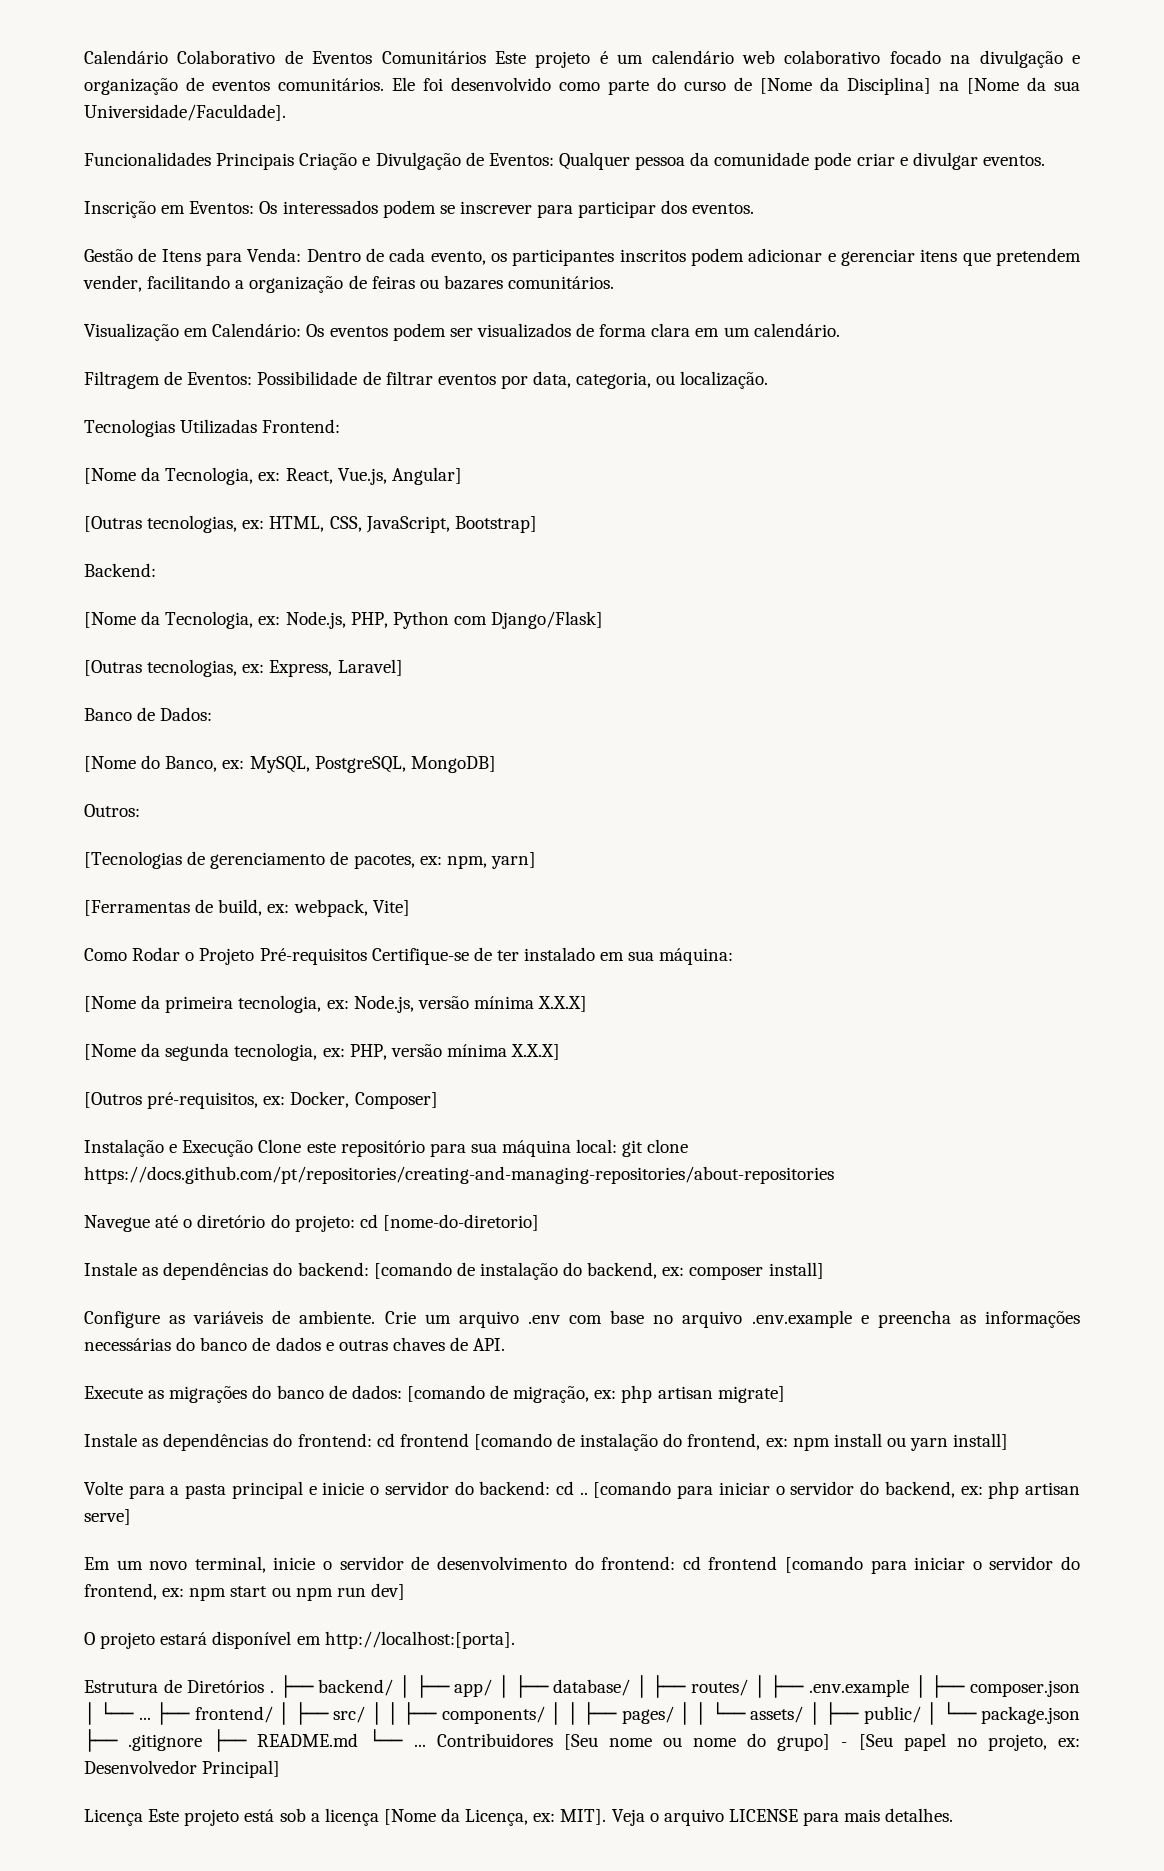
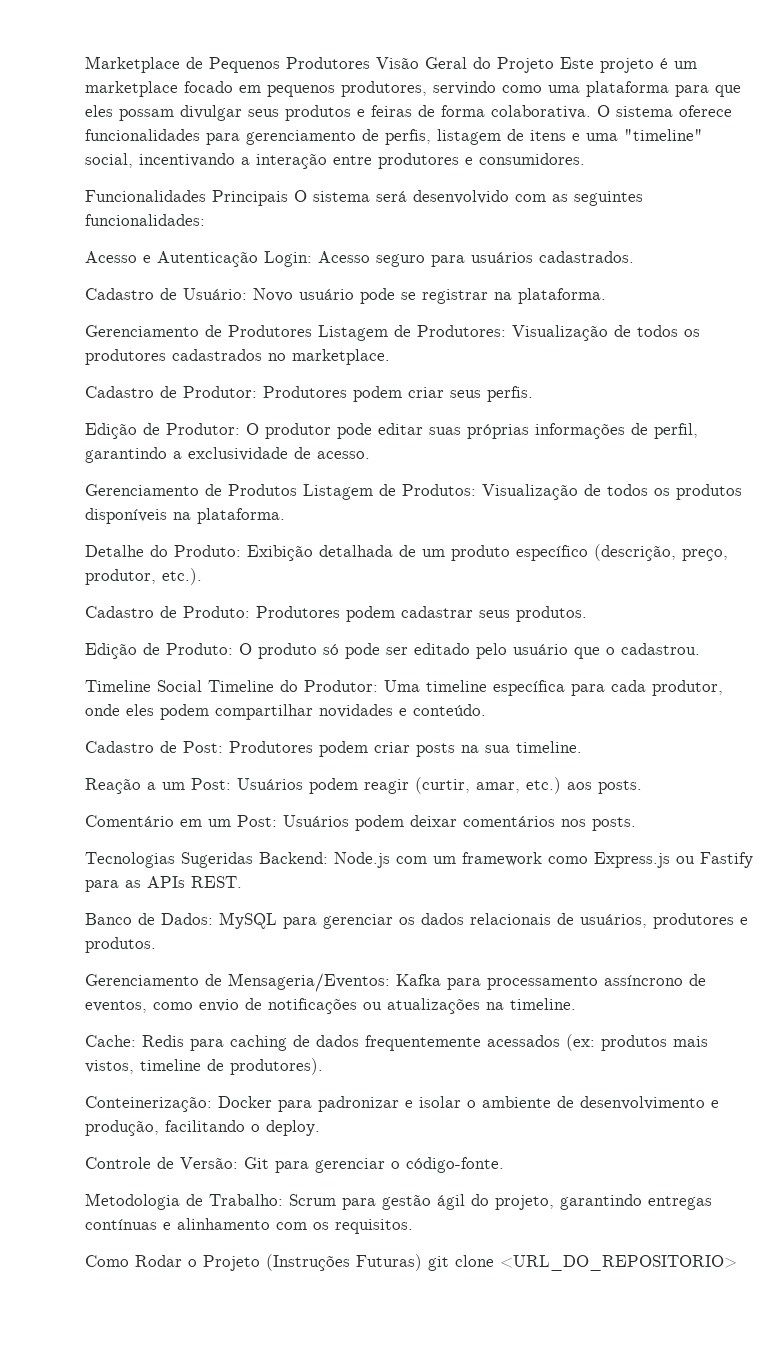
[84,50,1080,68] [84,77,1080,95] [84,104,286,121] [84,152,1045,170] [84,200,755,218] [84,248,1082,266] [83,275,615,293] [84,323,840,341] [84,371,769,389] [84,419,341,437] [84,467,462,485] [84,515,537,533] [84,563,156,577] [84,611,604,629] [84,659,403,677] [84,707,213,721] [84,755,496,773] [84,804,140,817] [84,851,536,869] [84,899,410,917] [84,947,734,965] [84,995,588,1013] [84,1043,561,1061] [84,1091,438,1109] [84,1139,689,1157] [84,1166,834,1184] [84,1214,539,1232] [84,1262,824,1280] [84,1310,1080,1328] [84,1337,506,1351] [84,1385,785,1403] [84,1433,1009,1451] [84,1481,1081,1499] [84,1509,131,1525] [84,1556,1080,1574] [84,1583,405,1601] [84,1631,515,1649] [84,1675,1080,1698] [84,1702,1081,1725] [84,1729,1080,1752] [84,1760,281,1778] [84,1808,954,1826] Calendário Colaborativo de Eventos Comunitários Este projeto é um calendário web colaborativo focado na divulgação e organização de eventos comunitários. Ele foi desenvolvido como parte do curso de [Nome da Disciplina] na [Nome da sua Universidade/Faculdade]. // Funcionalidades Principais Criação e Divulgação de Eventos: Qualquer pessoa da comunidade pode criar e divulgar eventos. // Inscrição em Eventos: Os interessados podem se inscrever para participar dos eventos. // Gestão de Itens para Venda: Dentro de cada evento, os participantes inscritos podem adicionar e gerenciar itens que pretendem vender, facilitando a organização de feiras ou bazares comunitários. // Visualização em Calendário: Os eventos podem ser visualizados de forma clara em um calendário. // Filtragem de Eventos: Possibilidade de filtrar eventos por data, categoria, ou localização. // Tecnologias Utilizadas Frontend: // [Nome da Tecnologia, ex: React, Vue.js, Angular] // [Outras tecnologias, ex: HTML, CSS, JavaScript, Bootstrap] // Backend: // [Nome da Tecnologia, ex: Node.js, PHP, Python com Django/Flask] // [Outras tecnologias, ex: Express, Laravel] // Banco de Dados: // [Nome do Banco, ex: MySQL, PostgreSQL, MongoDB] // Outros: // [Tecnologias de gerenciamento de pacotes, ex: npm, yarn] // [Ferramentas de build, ex: webpack, Vite] // Como Rodar o Projeto Pré-requisitos Certifique-se de ter instalado em sua máquina: // [Nome da primeira tecnologia, ex: Node.js, versão mínima X.X.X] // [Nome da segunda tecnologia, ex: PHP, versão mínima X.X.X] // [Outros pré-requisitos, ex: Docker, Composer] // Instalação e Execução Clone este repositório para sua máquina local: git clone https://docs.github.com/pt/repositories/creating-and-managing-repositories/about-repositories // Navegue até o diretório do projeto: cd [nome-do-diretorio] // Instale as dependências do backend: [comando de instalação do backend, ex: composer install] // Configure as variáveis de ambiente. Crie um arquivo .env com base no arquivo .env.example e preencha as informações necessárias do banco de dados e outras chaves de API. // Execute as migrações do banco de dados: [comando de migração, ex: php artisan migrate] // Instale as dependências do frontend: cd frontend [comando de instalação do frontend, ex: npm install ou yarn install] // Volte para a pasta principal e inicie o servidor do backend: cd .. [comando para iniciar o servidor do backend, ex: php artisan serve] // Em um novo terminal, inicie o servidor de desenvolvimento do frontend: cd frontend [comando para iniciar o servidor do frontend, ex: npm start ou npm run dev] // O projeto estará disponível em http://localhost:[porta]. // Estrutura de Diretórios . ├── backend/ │ ├── app/ │ ├── database/ │ ├── routes/ │ ├── .env.example │ ├── composer.json │ └── ... ├── frontend/ │ ├── src/ │ │ ├── components/ │ │ ├── pages/ │ │ └── assets/ │ ├── public/ │ └── package.json ├── .gitignore ├── README.md └── ... Contribuidores [Seu nome ou nome do grupo] - [Seu papel no projeto, ex: Desenvolvedor Principal] // Licença Este projeto está sob a licença [Nome da Licença, ex: MIT]. Veja o arquivo LICENSE para mais detalhes. -> [85,56,697,73] [85,81,741,97] [85,105,732,121] [85,129,703,145] [85,153,585,169] [85,190,643,206] [85,214,205,226] [85,251,634,267] [85,288,606,304] [85,325,700,341] [85,349,390,365] [85,386,533,402] [85,423,698,439] [85,447,370,463] [85,484,742,500] [85,508,285,524] [85,544,728,561] [85,568,202,585] [85,606,587,622] [85,643,700,659] [85,680,723,696] [85,704,486,720] [85,741,582,757] [85,777,642,794] [85,815,636,831] [85,852,753,868] [85,876,242,892] [85,912,748,929] [85,937,156,953] [85,973,706,992] [85,998,576,1014] [85,1034,708,1051] [85,1058,323,1075] [85,1096,719,1112] [85,1120,320,1136] [85,1157,504,1173] [85,1193,712,1210] [85,1218,413,1234] [85,1254,737,1271] Marketplace de Pequenos Produtores Visão Geral do Projeto Este projeto é um marketplace focado em pequenos produtores, servindo como uma plataforma para que eles possam divulgar seus produtos e feiras de forma colaborativa. O sistema oferece funcionalidades para gerenciamento de perfis, listagem de itens e uma "timeline" social, incentivando a interação entre produtores e consumidores. // Funcionalidades Principais O sistema será desenvolvido com as seguintes funcionalidades: // Acesso e Autenticação Login: Acesso seguro para usuários cadastrados. // Cadastro de Usuário: Novo usuário pode se registrar na plataforma. // Gerenciamento de Produtores Listagem de Produtores: Visualização de todos os produtores cadastrados no marketplace. // Cadastro de Produtor: Produtores podem criar seus perfis. // Edição de Produtor: O produtor pode editar suas próprias informações de perfil, garantindo a exclusividade de acesso. // Gerenciamento de Produtos Listagem de Produtos: Visualização de todos os produtos disponíveis na plataforma. // Detalhe do Produto: Exibição detalhada de um produto específico (descrição, preço, produtor, etc.). // Cadastro de Produto: Produtores podem cadastrar seus produtos. // Edição de Produto: O produto só pode ser editado pelo usuário que o cadastrou. // Timeline Social Timeline do Produtor: Uma timeline específica para cada produtor, onde eles podem compartilhar novidades e conteúdo. // Cadastro de Post: Produtores podem criar posts na sua timeline. // Reação a um Post: Usuários podem reagir (curtir, amar, etc.) aos posts. // Comentário em um Post: Usuários podem deixar comentários nos posts. // Tecnologias Sugeridas Backend: Node.js com um framework como Express.js ou Fastify para as APIs REST. // Banco de Dados: MySQL para gerenciar os dados relacionais de usuários, produtores e produtos. // Gerenciamento de Mensageria/Eventos: Kafka para processamento assíncrono de eventos, como envio de notificações ou atualizações na timeline. // Cache: Redis para caching de dados frequentemente acessados (ex: produtos mais vistos, timeline de produtores). // Conteinerização: Docker para padronizar e isolar o ambiente de desenvolvimento e produção, facilitando o deploy. // Controle de Versão: Git para gerenciar o código-fonte. // Metodologia de Trabalho: Scrum para gestão ágil do projeto, garantindo entregas contínuas e alinhamento com os requisitos. // Como Rodar o Projeto (Instruções Futuras) git clone <URL_DO_REPOSITORIO>

